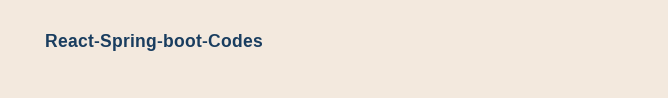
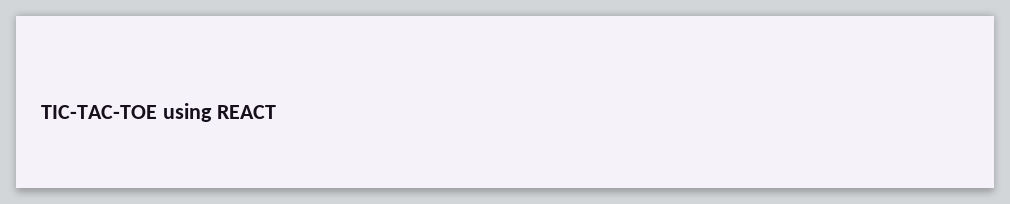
[45,34,263,51] React-Spring-boot-Codes -> [41,103,276,122] TIC-TAC-TOE using REACT

